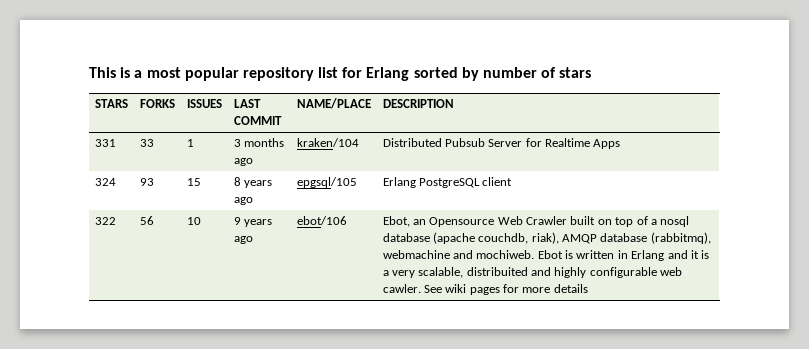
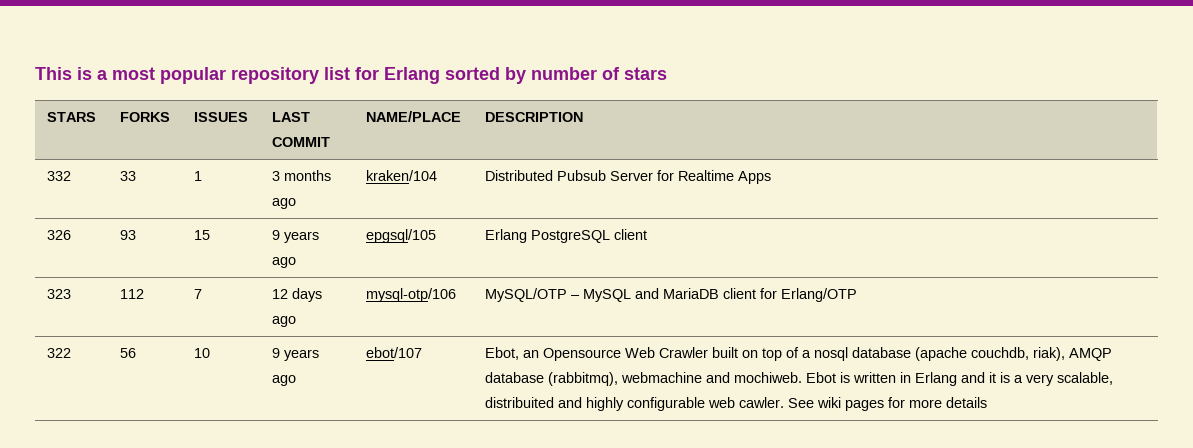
[94,139,116,147] 331 -> [46,171,71,181] 332
[94,178,116,186] 324 -> [46,230,71,240] 326
[233,177,241,186] 8 -> [271,230,280,240] 9
(513, 181) none -> [46,289,71,299] [119,289,144,299] [193,289,202,299] [271,288,322,302] [271,316,296,327] [365,288,456,302] [484,288,857,302] // 323 | 112 | 7 | 12 days ago | mysql-otp/106 | MySQL/OTP – MySQL and MariaDB client for Erlang/OTP
[296,216,347,225] ebot/106 -> [365,347,422,358] ebot/107

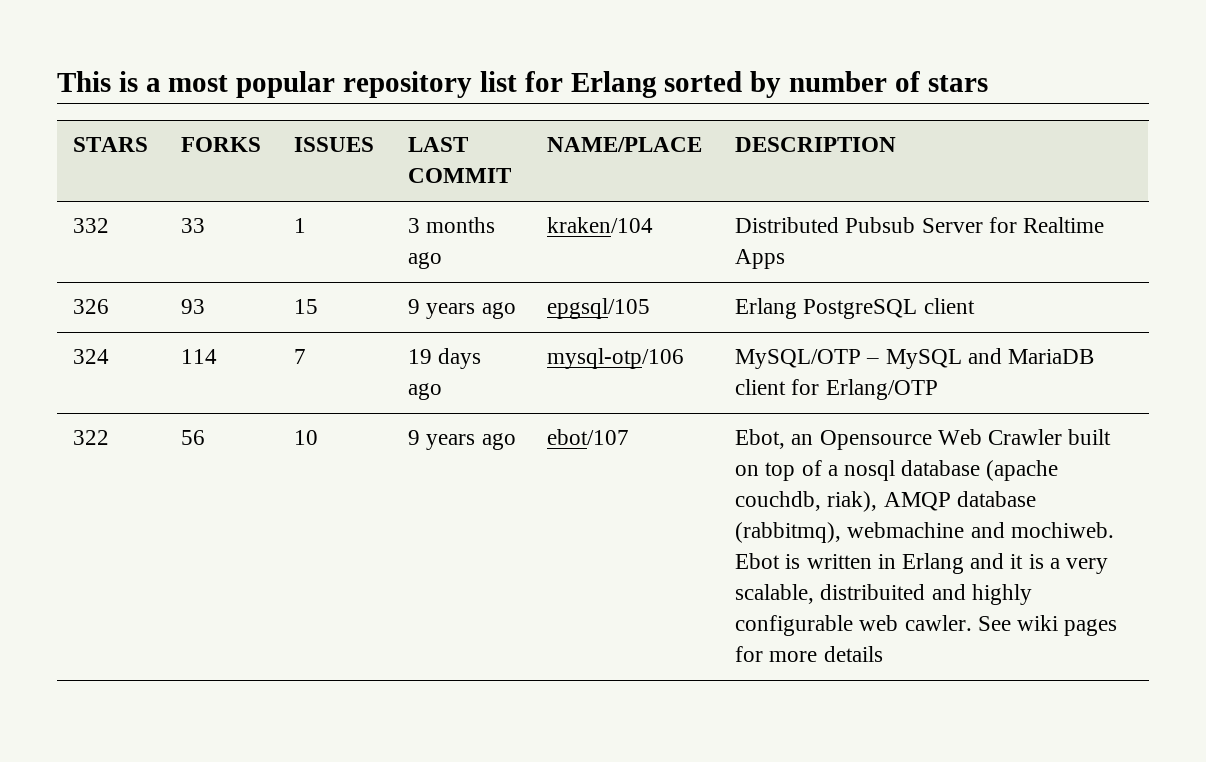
[46,289,71,299] [119,289,144,299] 323 | 112 -> [73,349,110,364] [181,349,218,364] 324 | 114
[271,289,288,299] 12 -> [408,349,433,364] 19

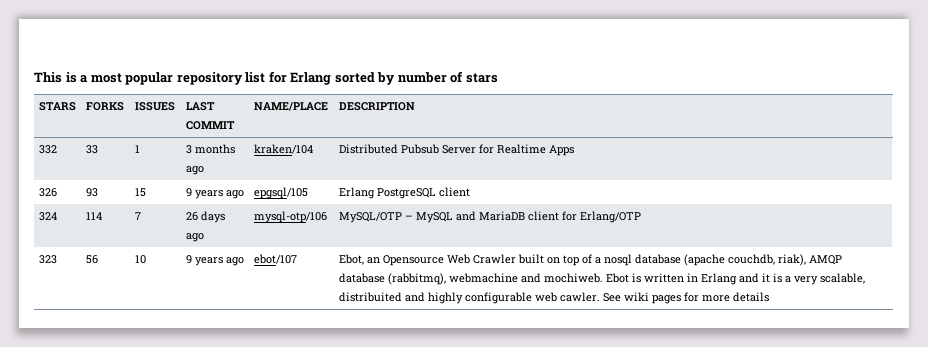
[408,349,433,364] 19 -> [185,212,198,221] 26
[73,430,110,445] 322 -> [38,255,57,264] 323

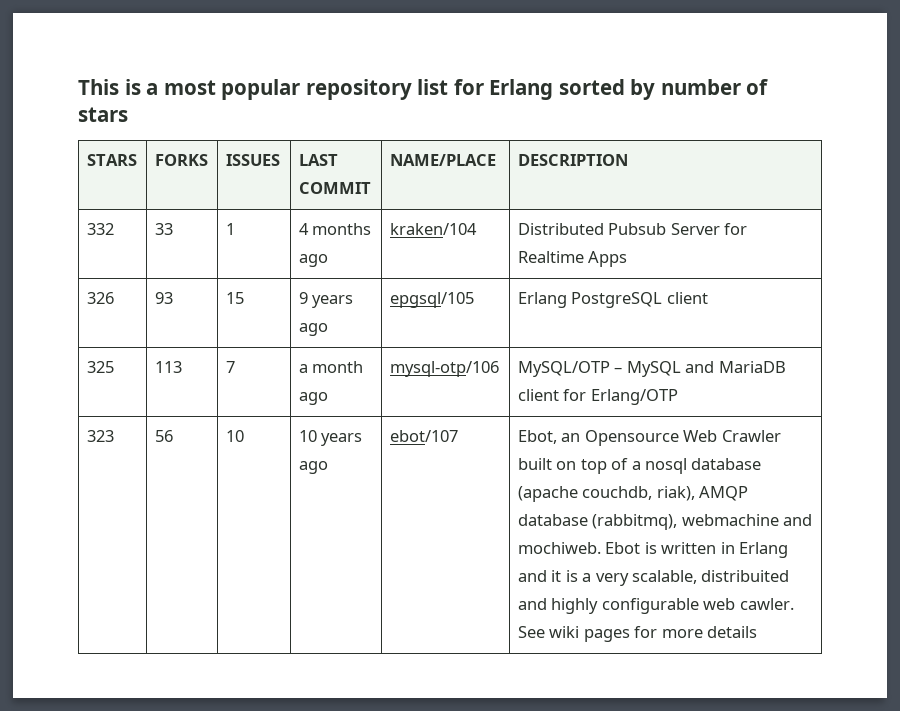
[185,145,192,154] 3 -> [298,223,309,235] 4
[38,212,57,221] [85,212,102,220] 324 | 114 -> [86,361,114,373] [154,361,182,373] 325 | 113
[185,211,225,223] 26 days -> [298,361,364,373] a month
[185,255,192,264] 9 -> [298,430,317,442] 10

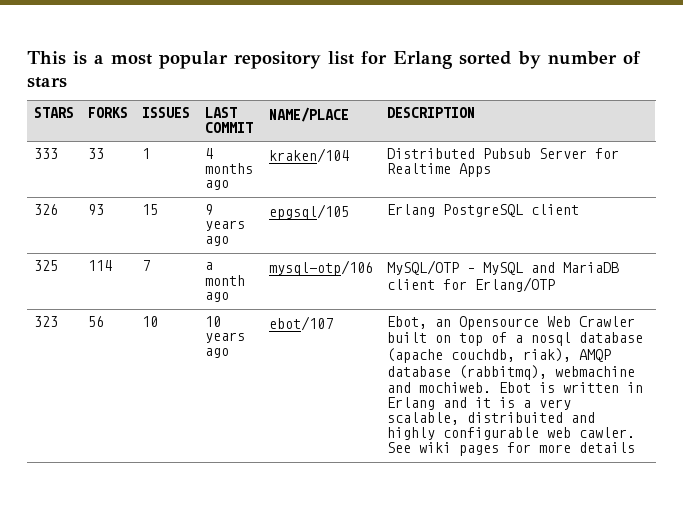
[86,223,114,235] 332 -> [33,148,58,159] 333
[154,361,182,373] 113 -> [87,260,112,271] 114

